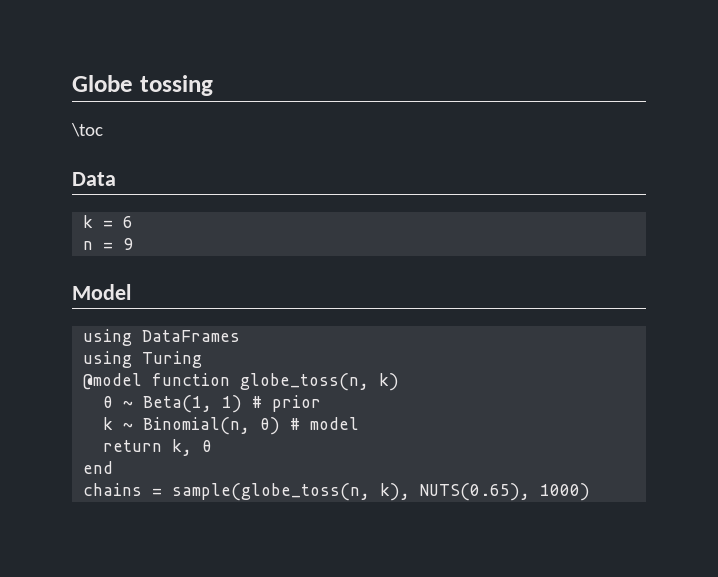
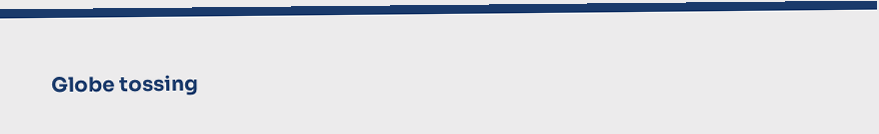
[71,123,103,137] [72,172,116,186] [83,215,134,228] [83,238,134,250] [72,284,131,300] [83,329,241,346] [83,351,203,368] [83,373,400,391] [103,395,322,413] [103,417,360,435] [103,439,213,456] [83,461,114,474] [83,483,591,501] // \toc // Data // k = 6 // n = 9 // Model // using DataFrames // using Turing // @model function globe_toss(n, k) // θ ~ Beta(1, 1) # prior // k ~ Binomial(n, θ) # model // return k, θ // end // chains = sample(globe_toss(n, k), NUTS(0.65), 1000) -> (200, 85) none

